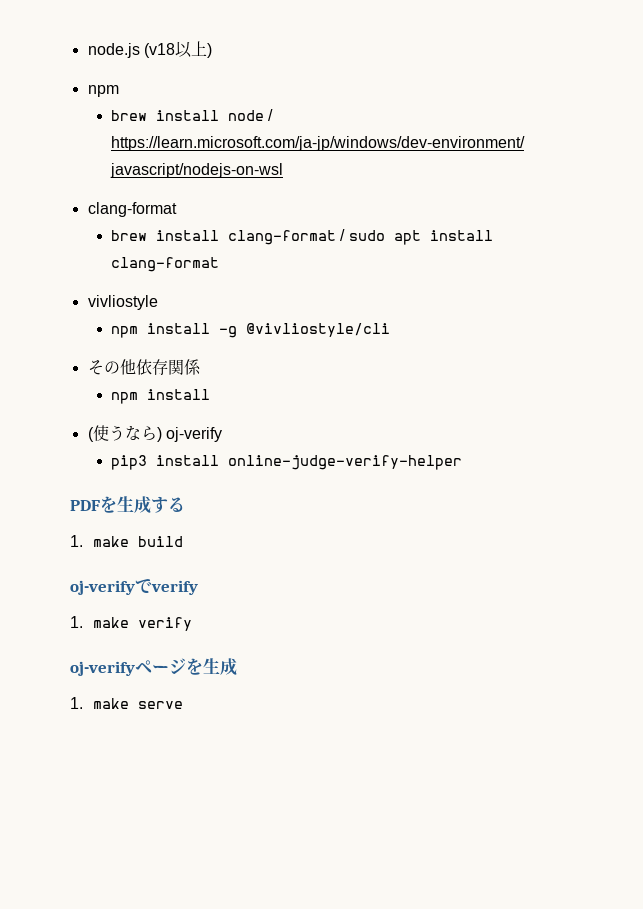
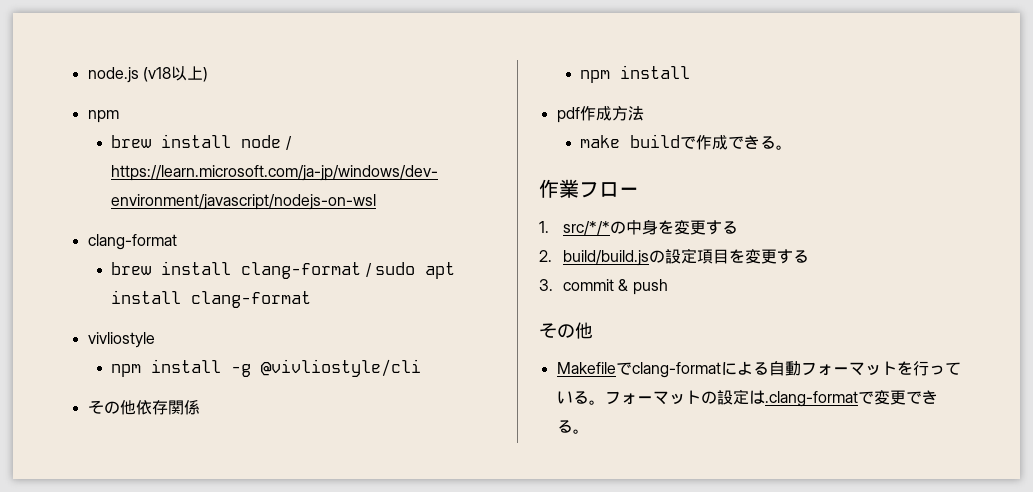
[87,425,222,442] [110,455,462,470] [70,496,185,514] [70,535,184,547] [70,579,198,595] [70,616,193,631] [70,658,237,676] [70,697,184,709] (使うなら) oj-verify // pip3 install online-judge-verify-helper // PDFを生成する // 1. make build // oj-verifyでverify // 1. make verify // oj-verifyページを生成 // 1. make serve -> [556,106,644,123] [580,134,793,150] [539,179,639,198] [539,219,738,235] [539,248,809,266] [539,279,668,295] [539,322,593,339] [556,361,961,378] [556,389,938,407] [556,420,589,434] pdf作成方法 // make buildで作成できる。 // 作業フロー // 1. src/*/*の中身を変更する // 2. build/build.jsの設定項目を変更する // 3. commit & push // その他 // Makefileでclang-formatによる自動フォーマットを行っている。フォーマットの設定は.clang-formatで変更できる。

